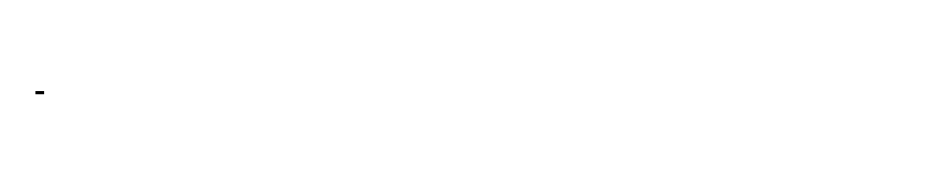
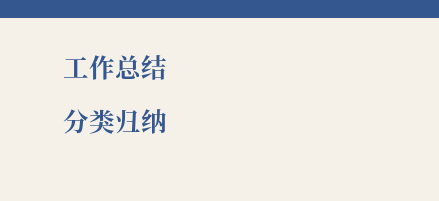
[34,91,46,102] - -> [63,55,167,80] [63,109,167,134] 工作总结 // 分类归纳

